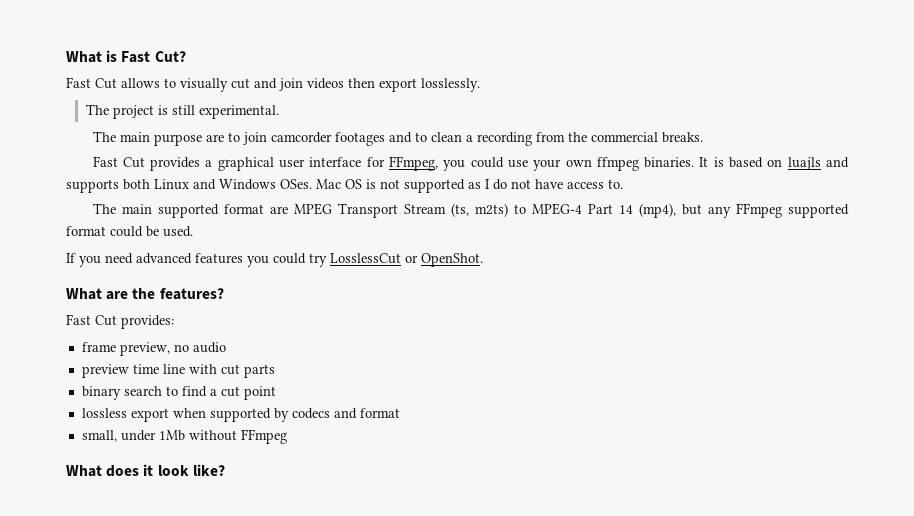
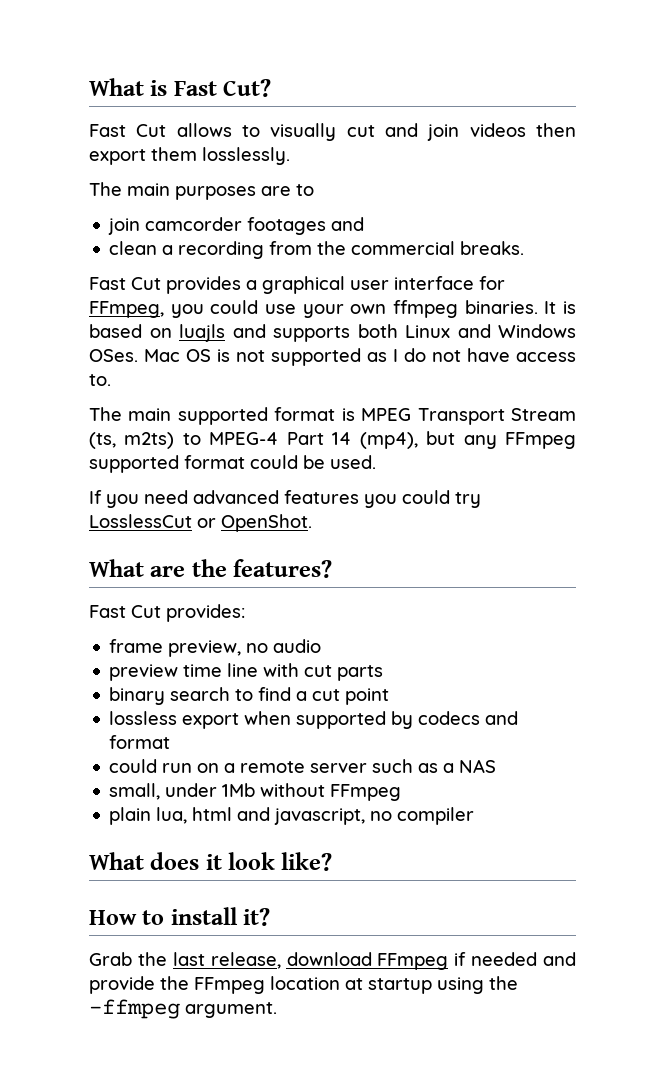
(417, 85) none -> [151,147,197,161] them
[85,104,279,119] [92,131,202,146] // The project is still experimental. // The main purpose -> [89,182,256,200] // The main purposes
(240, 137) none -> (314, 190) //
[414,132,427,142] to -> (365, 224) //
[269,206,288,214] are -> [341,408,355,421] is
(400, 413) none -> [109,759,497,773] // could run on a remote server such as a NAS
(287, 436) none -> [109,807,475,825] // plain lua, html and javascript, no compiler
(225, 470) none -> [89,907,271,926] [89,952,576,970] [89,976,518,994] [89,999,277,1019] // How to install it? // Grab the last release, download FFmpeg if needed and provide the FFmpeg location at startup using the -ffmpeg argument.

